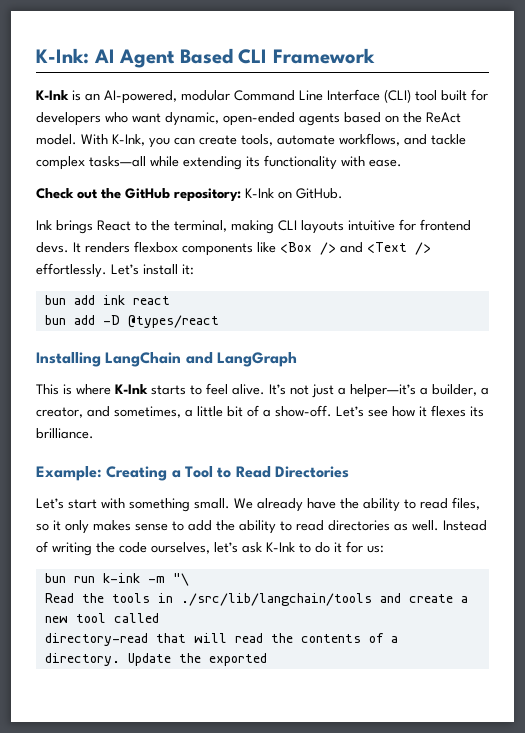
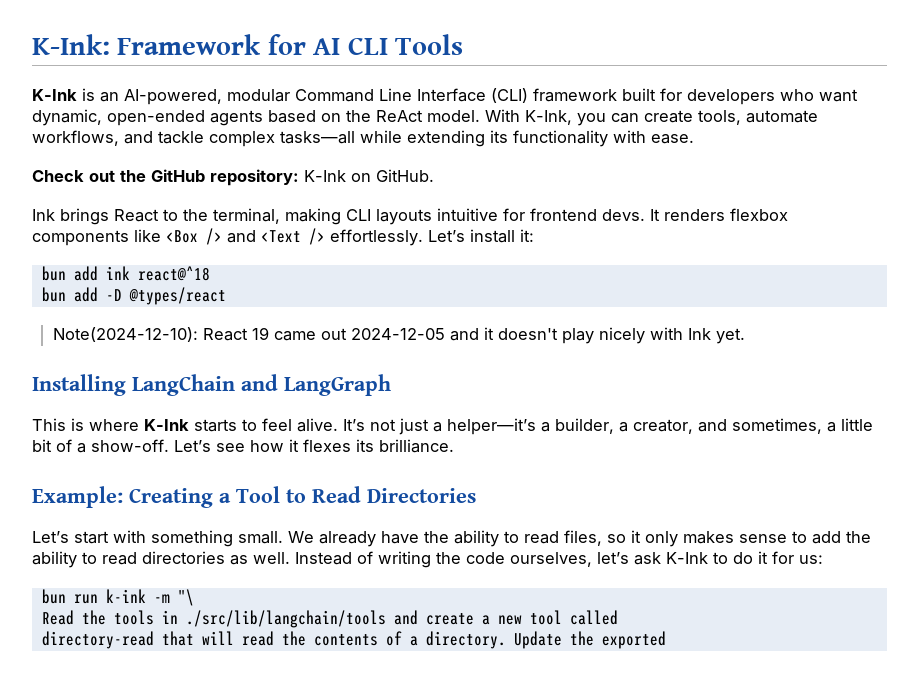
[93,48,375,68] AI Agent Based CLI Framework -> [117,34,464,55] Framework for AI CLI Tools
[415,90,437,101] tool -> [533,88,617,102] framework
[132,296,170,305] react -> [137,266,210,281] react@^18
(219, 321) none -> [52,327,745,344] // Note(2024-12-10): React 19 came out 2024-12-05 and it doesn't play nicely with Ink yet.

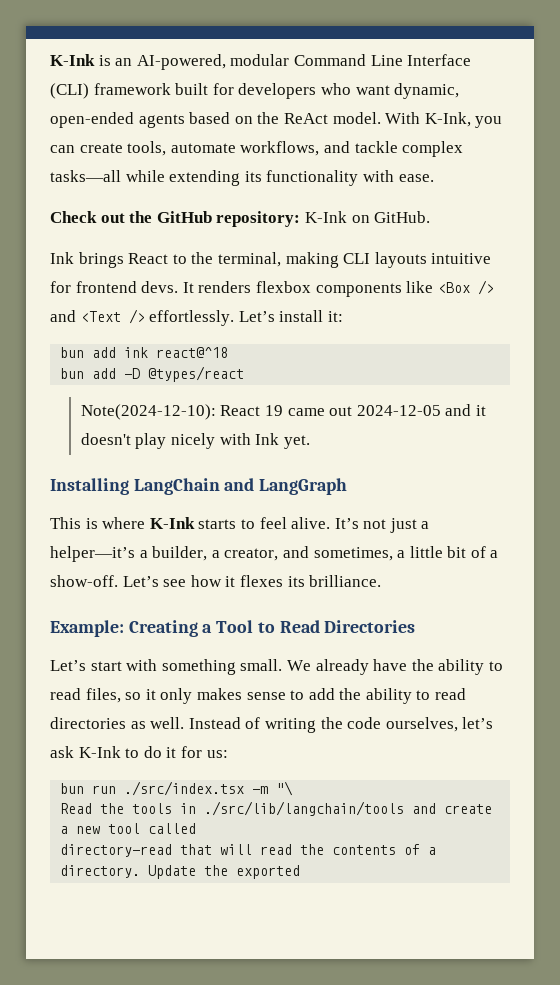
[32,34,464,55] K-Ink: Framework for AI CLI Tools // -> (50, 60) none
[105,589,146,603] k-ink -> [124,781,245,796] ./src/index.tsx

